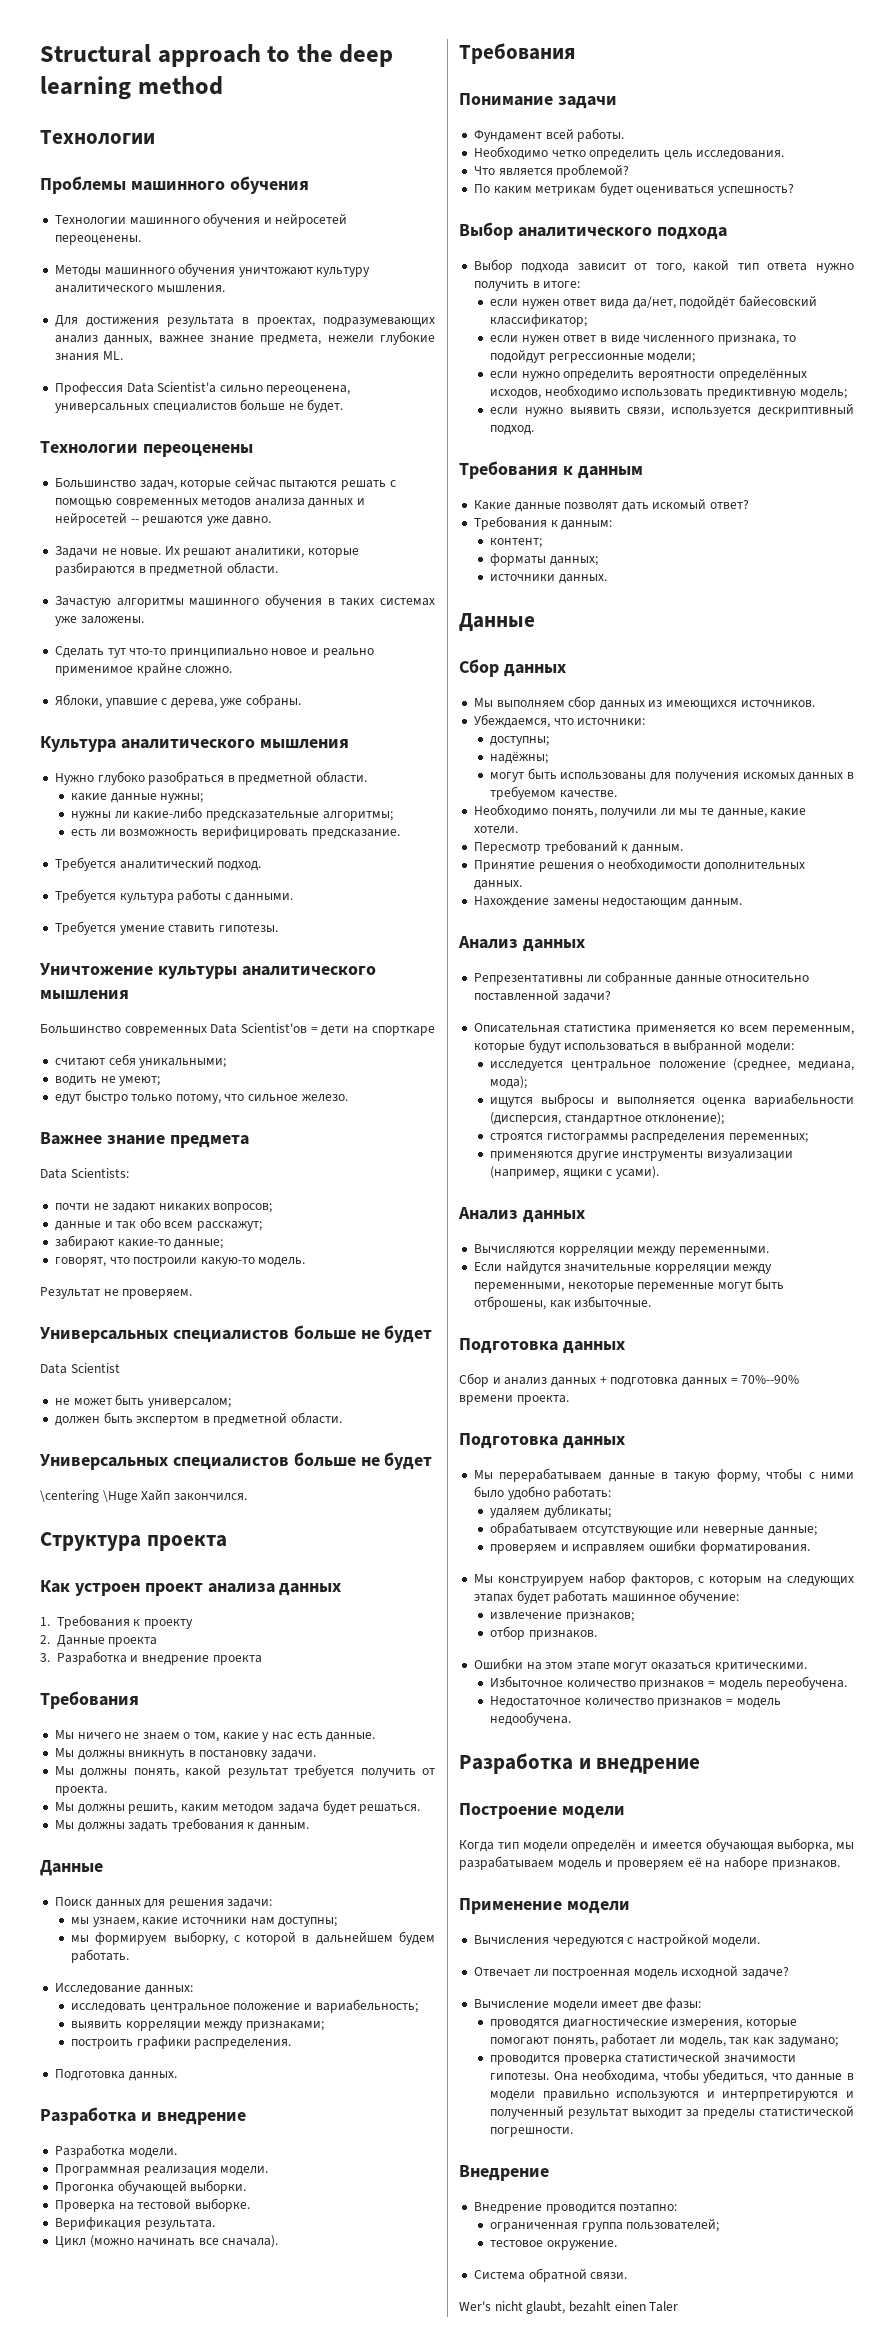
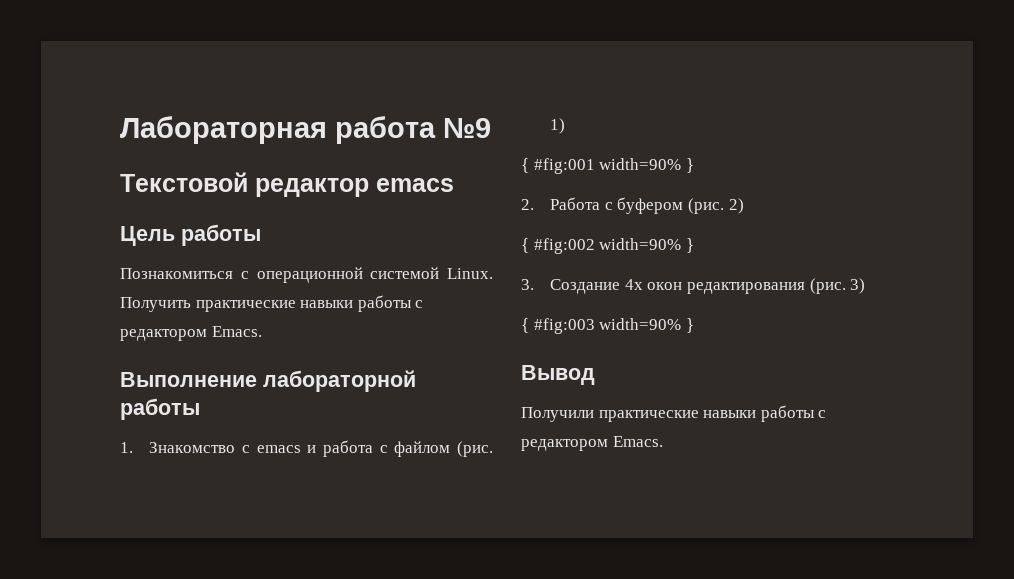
[40,44,394,67] [40,76,223,100] [40,130,155,145] [40,176,309,194] [54,213,348,227] [54,235,141,245] [54,263,371,277] [54,285,225,293] [54,315,436,327] [54,331,435,345] [54,351,123,361] [54,382,351,395] [54,399,344,413] [40,441,253,457] [54,476,396,490] [54,498,366,508] [54,512,272,526] [54,546,359,558] [54,562,278,576] [54,594,435,608] [54,616,144,626] [54,646,374,658] [54,662,233,676] [54,694,302,708] [40,736,349,752] [54,771,368,785] [71,793,204,803] [71,807,393,821] [71,826,400,839] [54,857,262,871] [54,889,294,903] [54,921,278,935] [40,963,376,979] [40,990,129,1000] [40,1023,435,1036] [54,1054,227,1068] [54,1076,161,1086] [54,1090,348,1104] [40,1132,249,1148] [40,1168,129,1179] [54,1203,273,1213] [54,1217,263,1231] [54,1235,224,1249] [54,1257,306,1267] [40,1287,193,1299] [40,1325,433,1343] [40,1363,120,1374] [54,1394,231,1408] [54,1412,343,1426] [40,1452,433,1470] [40,1489,247,1503] [40,1532,227,1551] [40,1580,342,1596] [40,1615,194,1629] [40,1635,158,1647] [40,1651,262,1665] [40,1691,139,1709] [54,1730,376,1742] [54,1748,317,1760] [54,1764,435,1778] [54,1786,107,1796] [54,1800,421,1814] [54,1818,310,1832] [40,1860,103,1876] [54,1897,273,1909] [71,1917,338,1927] [71,1931,435,1945] [71,1949,130,1963] [54,1983,193,1995] [71,1999,418,2013] [71,2021,324,2031] [71,2036,292,2049] [54,2069,177,2081] [40,2107,246,2125] [54,2144,177,2158] [54,2164,269,2176] [54,2180,247,2194] [54,2198,250,2212] [54,2217,215,2230] [54,2235,279,2248] [459,43,575,64] [459,93,617,109] [473,128,625,142] [473,146,785,160] [473,164,630,178] [473,182,795,196] [459,222,727,240] [473,259,854,273] [473,281,581,291] [490,295,817,309] [490,314,588,327] [490,335,796,345] [490,349,696,363] [490,368,807,381] [490,385,847,399] [490,403,854,417] [490,425,535,435] [459,461,643,479] [473,498,750,512] [473,516,613,530] [490,538,543,548] [490,553,598,566] [490,574,607,584] [459,613,535,631] [459,659,566,677] [473,696,815,710] [473,714,646,728] [490,736,550,746] [490,751,549,764] [490,768,854,782] [490,786,617,800] [473,804,807,818] [473,826,518,834] [473,840,683,854] [473,858,806,872] [473,880,522,890] [473,896,742,908] [458,936,585,952] [473,971,810,985] [473,989,611,1003] [473,1023,854,1035] [473,1039,795,1053] [490,1058,854,1071] [490,1076,528,1089] [490,1093,854,1107] [490,1112,725,1125] [490,1133,808,1143] [490,1151,793,1161] [490,1166,659,1179] [458,1207,585,1223] [473,1244,769,1256] [473,1260,773,1274] [473,1278,785,1292] [473,1296,652,1310] [459,1338,625,1354] [459,1373,800,1387] [459,1395,569,1405] [459,1433,625,1449] [473,1468,854,1482] [473,1486,612,1500] [490,1504,611,1518] [490,1522,817,1536] [490,1540,810,1554] [473,1572,854,1586] [473,1590,740,1604] [490,1612,634,1622] [490,1626,597,1640] [473,1658,807,1672] [490,1676,848,1690] [490,1696,781,1708] [490,1712,572,1726] [459,1753,701,1774] [459,1803,625,1819] [459,1838,854,1852] [459,1856,840,1870] [459,1898,630,1914] [473,1933,761,1947] [473,1965,790,1979] [473,1998,702,2011] [490,2019,797,2029] [490,2033,838,2047] [490,2051,796,2065] [490,2069,855,2083] [490,2091,855,2101] [490,2105,854,2119] [490,2127,574,2137] [459,2165,549,2181] [473,2202,678,2214] [490,2218,720,2232] [490,2240,617,2250] [473,2268,628,2282] [459,2301,679,2314] Structural approach to the deep learning method // Технологии // Проблемы машинного обучения // Технологии машинного обучения и нейросетей переоценены. // Методы машинного обучения уничтожают культуру аналитического мышления. // Для достижения результата в проектах, подразумевающих анализ данных, важнее знание предмета, нежели глубокие знания ML. // Профессия Data Scientist'а сильно переоценена, универсальных специалистов больше не будет. // Технологии переоценены // Большинство задач, которые сейчас пытаются решать с помощью современных методов анализа данных и нейросетей -- решаются уже давно. // Задачи не новые. Их решают аналитики, которые разбираются в предметной области. // Зачастую алгоритмы машинного обучения в таких системах уже заложены. // Сделать тут что-то принципиально новое и реально применимое крайне сложно. // Яблоки, упавшие с дерева, уже собраны. // Культура аналитического мышления // Нужно глубоко разобраться в предметной области. // какие данные нужны; // нужны ли какие-либо предсказательные алгоритмы; // есть ли возможность верифицировать предсказание. // Требуется аналитический подход. // Требуется культура работы с данными. // Требуется умение ставить гипотезы. // Уничтожение культуры аналитического мышления // Большинство современных Data Scientist'ов = дети на спорткаре // считают себя уникальными; // водить не умеют; // едут быстро только потому, что сильное железо. // Важнее знание предмета // Data Scientists: // почти не задают никаких вопросов; // данные и так обо всем расскажут; // забирают какие-то данные; // говорят, что построили какую-то модель. // Результат не проверяем. // Универсальных специалистов больше не будет // Data Scientist // не может быть универсалом; // должен быть экспертом в предметной области. // Универсальных специалистов больше не будет // \centering \Huge Хайп закончился. // Структура проекта // Как устроен проект анализа данных // 1. Требования к проекту // 2. Данные проекта // 3. Разработка и внедрение проекта // Требования // Мы ничего не знаем о том, какие у нас есть данные. // Мы должны вникнуть в постановку задачи. // Мы должны понять, какой результат требуется получить от проекта. // Мы должны решить, каким методом задача будет решаться. // Мы должны задать требования к данным. // Данные // Поиск данных для решения задачи: // мы узнаем, какие источники нам доступны; // мы формируем выборку, с которой в дальнейшем будем работать. // Исследование данных: // исследовать центральное положение и вариабельность; // выявить корреляции между признаками; // построить графики распределения. // Подготовка данных. // Разработка и внедрение // Разработка модели. // Программная реализация модели. // Прогонка обучающей выборки. // Проверка на тестовой выборке. // Верификация результата. // Цикл (можно начинать все сначала). // Требования // Понимание задачи // Фундамент всей работы. // Необходимо четко определить цель исследования. // Что является проблемой? // По каким метрикам будет оцениваться успешность? // Выбор аналитического подхода // Выбор подхода зависит от того, какой тип ответа нужно получить в итоге: // если нужен ответ вида да/нет, подойдёт байесовский классификатор; // если нужен ответ в виде численного признака, то подойдут регрессионные модели; // если нужно определить вероятности определённых исходов, необходимо использовать предиктивную модель; // если нужно выявить связи, используется дескриптивный подход. // Требования к данным // Какие данные позволят дать искомый ответ? // Требования к данным: // контент; // форматы данных; // источники данных. // Данные // Сбор данных // Мы выполняем сбор данных из имеющихся источников. // Убеждаемся, что источники: // доступны; // надёжны; // могут быть использованы для получения искомых данных в требуемом качестве. // Необходимо понять, получили ли мы те данные, какие хотели. // Пересмотр требований к данным. // Принятие решения о необходимости дополнительных данных. // Нахождение замены недостающим данным. // Анализ данных // Репрезентативны ли собранные данные относительно поставленной задачи? // Описательная статистика применяется ко всем переменным, которые будут использоваться в выбранной модели: // исследуется центральное положение (среднее, медиана, мода); // ищутся выбросы и выполняется оценка вариабельности (дисперсия, стандартное отклонение); // строятся гистограммы распределения переменных; // применяются другие инструменты визуализации (например, ящики с усами). // Анализ данных // Вычисляются корреляции между переменными. // Если найдутся значительные корреляции между переменными, некоторые переменные могут быть отброшены, как избыточные. // Подготовка данных // Сбор и анализ данных + подготовка данных = 70%--90% времени проекта. // Подготовка данных // Мы перерабатываем данные в такую форму, чтобы с ними было удобно работать: // удаляем дубликаты; // обрабатываем отсутствующие или неверные данные; // проверяем и исправляем ошибки форматирования. // Мы конструируем набор факторов, с которым на следующих этапах будет работать машинное обучение: // извлечение признаков; // отбор признаков. // Ошибки на этом этапе могут оказаться критическими. // Избыточное количество признаков = модель переобучена. // Недостаточное количество признаков = модель недообучена. // Разработка и внедрение // Построение модели // Когда тип модели определён и имеется обучающая выборка, мы разрабатываем модель и проверяем её на наборе признаков. // Применение модели // Вычисления чередуются с настройкой модели. // Отвечает ли построенная модель исходной задаче? // Вычисление модели имеет две фазы: // проводятся диагностические измерения, которые помогают понять, работает ли модель, так как задумано; // проводится проверка статистической значимости гипотезы. Она необходима, чтобы убедиться, что данные в модели правильно используются и интерпретируются и полученный результат выходит за пределы статистической погрешности. // Внедрение // Внедрение проводится поэтапно: // ограниченная группа пользователей; // тестовое окружение. // Система обратной связи. // Wer's nicht glaubt, bezahlt einen Taler -> [120,116,491,144] [120,172,454,197] [120,224,261,246] [120,267,493,283] [120,295,424,312] [120,326,262,341] [120,370,416,392] [120,398,200,420] [120,440,493,457] [550,118,566,134] [521,158,694,174] [521,197,744,214] [521,238,694,254] [521,278,866,294] [521,318,694,334] [521,365,595,385] [521,405,827,422] [521,436,663,451] Лабораторная работа №9 // Текстовой редактор emacs // Цель работы // Познакомиться с операционной системой Linux. Получить практические навыки работы с редактором Emacs. // Выполнение лабораторной работы // 1. Знакомство с emacs и работа с файлом (рис. 1) // { #fig:001 width=90% } // 2. Работа с буфером (рис. 2) // { #fig:002 width=90% } // 3. Создание 4х окон редактирования (рис. 3) // { #fig:003 width=90% } // Вывод // Получили практические навыки работы с редактором Emacs.

